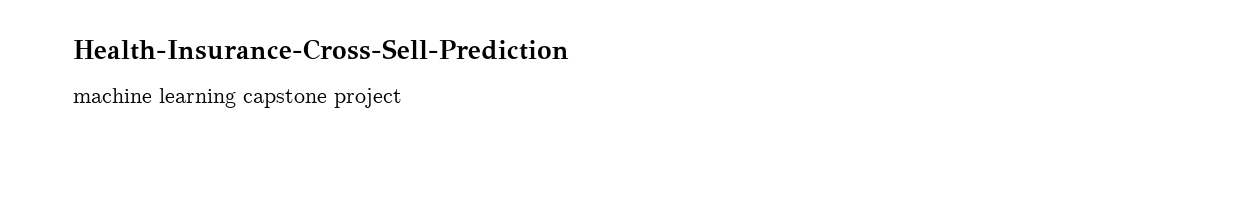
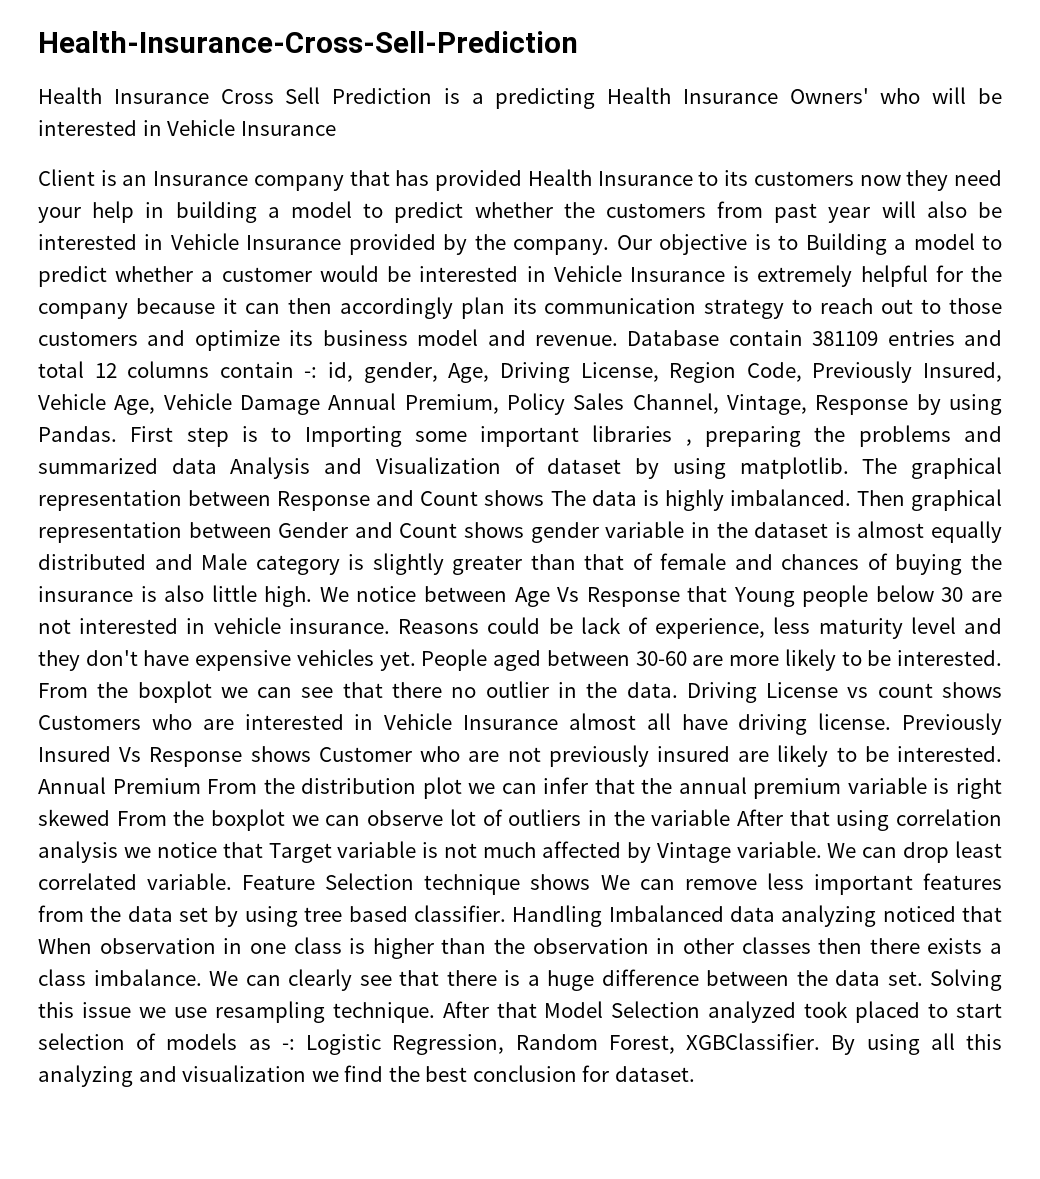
[73,88,402,108] machine learning capstone project -> [38,87,1003,109] [38,119,336,136] [38,169,1003,191] [38,201,1002,223] [38,233,1003,255] [38,265,1002,287] [38,297,1003,319] [38,329,1002,351] [38,361,1003,383] [38,393,1003,415] [38,425,1002,447] [38,457,1003,479] [38,489,1003,511] [38,521,1003,543] [38,553,1002,575] [38,585,1002,607] [38,617,1002,639] [38,649,1003,671] [38,681,1002,703] [38,713,1003,735] [38,745,1002,767] [38,777,1002,799] [38,809,1002,831] [38,841,1002,863] [38,873,1003,895] [38,905,1003,927] [38,937,1002,959] [38,969,1002,991] [38,1001,1003,1023] [38,1033,1003,1055] [38,1065,695,1087] Health Insurance Cross Sell Prediction is a predicting Health Insurance Owners' who will be interested in Vehicle Insurance // Client is an Insurance company that has provided Health Insurance to its customers now they need your help in building a model to predict whether the customers from past year will also be interested in Vehicle Insurance provided by the company. Our objective is to Building a model to predict whether a customer would be interested in Vehicle Insurance is extremely helpful for the company because it can then accordingly plan its communication strategy to reach out to those customers and optimize its business model and revenue. Database contain 381109 entries and total 12 columns contain -: id, gender, Age, Driving License, Region Code, Previously Insured, Vehicle Age, Vehicle Damage Annual Premium, Policy Sales Channel, Vintage, Response by using Pandas. First step is to Importing some important libraries , preparing the problems and summarized data Analysis and Visualization of dataset by using matplotlib. The graphical representation between Response and Count shows The data is highly imbalanced. Then graphical representation between Gender and Count shows gender variable in the dataset is almost equally distributed and Male category is slightly greater than that of female and chances of buying the insurance is also little high. We notice between Age Vs Response that Young people below 30 are not interested in vehicle insurance. Reasons could be lack of experience, less maturity level and they don't have expensive vehicles yet. People aged between 30-60 are more likely to be interested. From the boxplot we can see that there no outlier in the data. Driving License vs count shows Customers who are interested in Vehicle Insurance almost all have driving license. Previously Insured Vs Response shows Customer who are not previously insured are likely to be interested. Annual Premium From the distribution plot we can infer that the annual premium variable is right skewed From the boxplot we can observe lot of outliers in the variable After that using correlation analysis we notice that Target variable is not much affected by Vintage variable. We can drop least correlated variable. Feature Selection technique shows We can remove less important features from the data set by using tree based classifier. Handling Imbalanced data analyzing noticed that When observation in one class is higher than the observation in other classes then there exists a class imbalance. We can clearly see that there is a huge difference between the data set. Solving this issue we use resampling technique. After that Model Selection analyzed took placed to start selection of models as -: Logistic Regression, Random Forest, XGBClassifier. By using all this analyzing and visualization we find the best conclusion for dataset.

